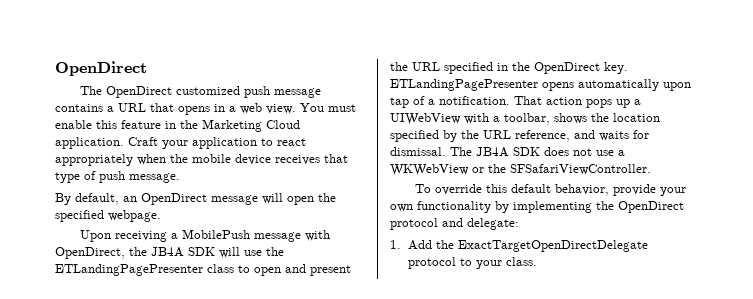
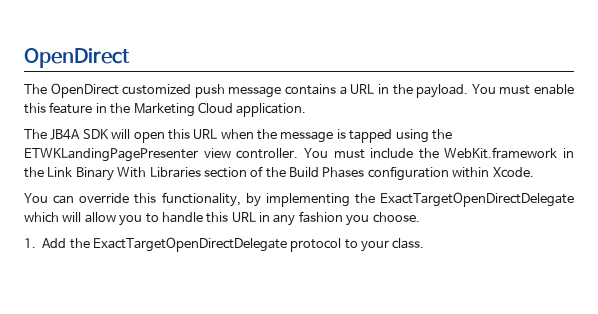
[150,103,296,115] that opens in a web view. -> [377,84,469,98] in the payload.
[128,137,306,149] [55,154,348,166] [55,171,180,183] [55,193,336,205] [55,210,161,222] [80,229,331,242] [55,247,284,259] [55,264,351,276] [390,62,628,74] [390,79,691,91] [390,96,641,108] [390,113,660,125] [390,130,649,142] [390,147,625,157] [390,164,651,176] [415,184,687,196] [390,201,684,213] [390,218,519,230] Craft your application to react appropriately when the mobile device receives that type of push message. // By default, an OpenDirect message will open the specified webpage. // Upon receiving a MobilePush message with OpenDirect, the JB4A SDK will use the ETLandingPagePresenter class to open and present the URL specified in the OpenDirect key. ETLandingPagePresenter opens automatically upon tap of a notification. That action pops up a UIWebView with a toolbar, shows the location specified by the URL reference, and waits for dismissal. The JB4A SDK does not use a WKWebView or the SFSafariViewController. // To override this default behavior, provide your own functionality by implementing the OpenDirect protocol and delegate: -> [24,129,452,143] [24,147,574,162] [24,166,534,181] [24,192,575,207] [24,211,420,226] // The JB4A SDK will open this URL when the message is tapped using the ETWKLandingPagePresenter view controller. You must include the WebKit.framework in the Link Binary With Libraries section of the Build Phases configuration within Xcode. // You can override this functionality, by implementing the ExactTargetOpenDirectDelegate which will allow you to handle this URL in any fashion you choose.

